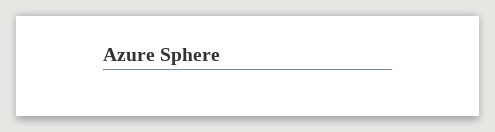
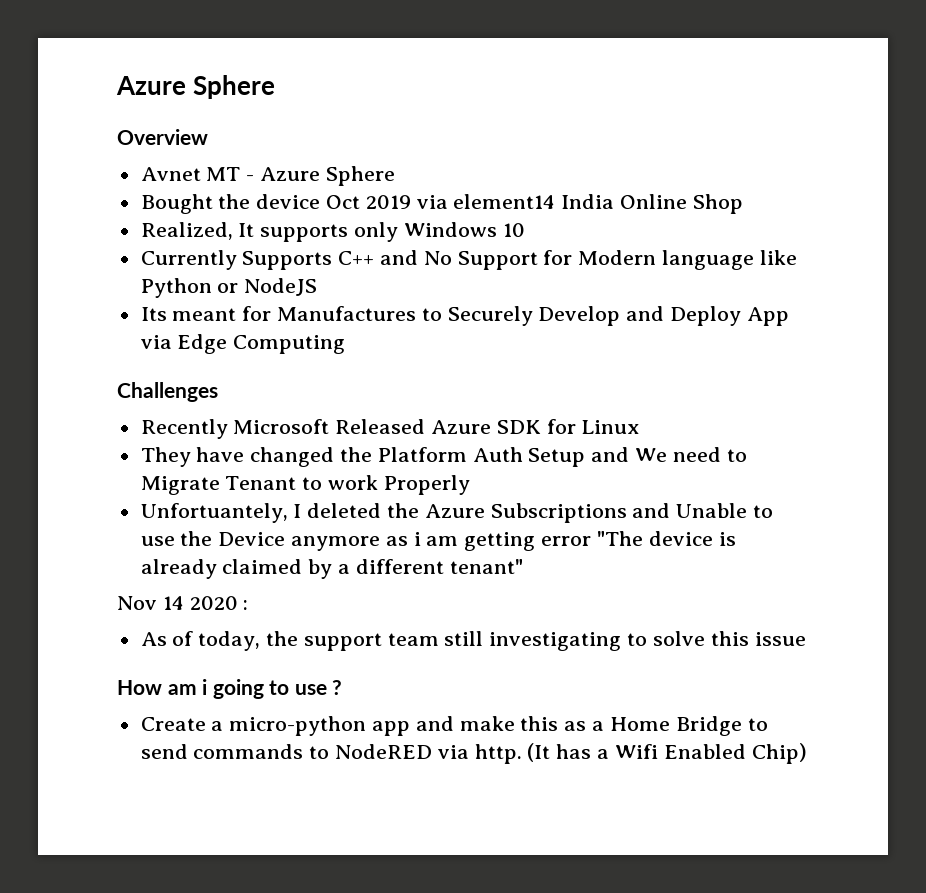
[103,48,221,65] Azure Sphere -> [116,75,276,99] [117,129,208,145] [140,166,395,186] [140,194,743,214] [140,222,525,242] [140,250,797,270] [140,278,318,298] [140,306,789,326] [140,334,346,354] [117,382,218,402] [140,419,640,439] [140,447,747,467] [140,475,470,495] [140,503,774,523] [140,531,736,551] [140,559,523,579] [117,596,249,610] [140,631,806,651] [117,679,343,699] [140,716,768,736] [140,743,807,764] Azure Sphere // Overview // Avnet MT - Azure Sphere // Bought the device Oct 2019 via element14 India Online Shop // Realized, It supports only Windows 10 // Currently Supports C++ and No Support for Modern language like Python or NodeJS // Its meant for Manufactures to Securely Develop and Deploy App via Edge Computing // Challenges // Recently Microsoft Released Azure SDK for Linux // They have changed the Platform Auth Setup and We need to Migrate Tenant to work Properly // Unfortuantely, I deleted the Azure Subscriptions and Unable to use the Device anymore as i am getting error "The device is already claimed by a different tenant" // Nov 14 2020 : // As of today, the support team still investigating to solve this issue // How am i going to use ? // Create a micro-python app and make this as a Home Bridge to send commands to NodeRED via http. (It has a Wifi Enabled Chip)

